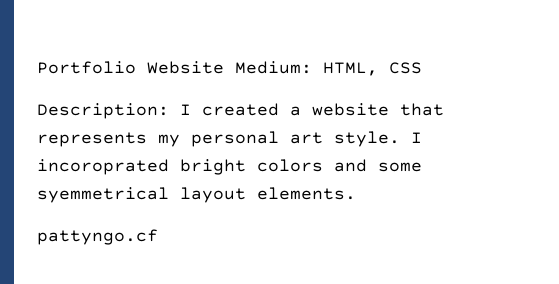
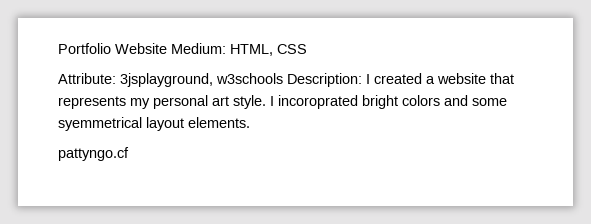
(422, 68) none -> [58,73,283,87] Attribute: 3jsplayground, w3schools

